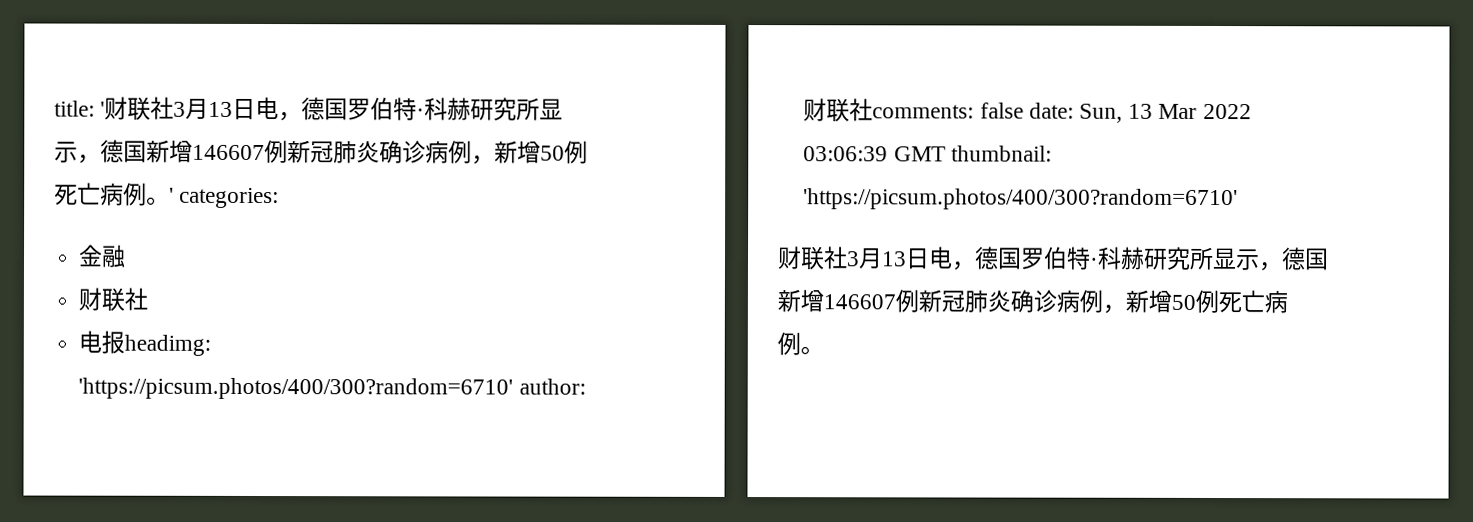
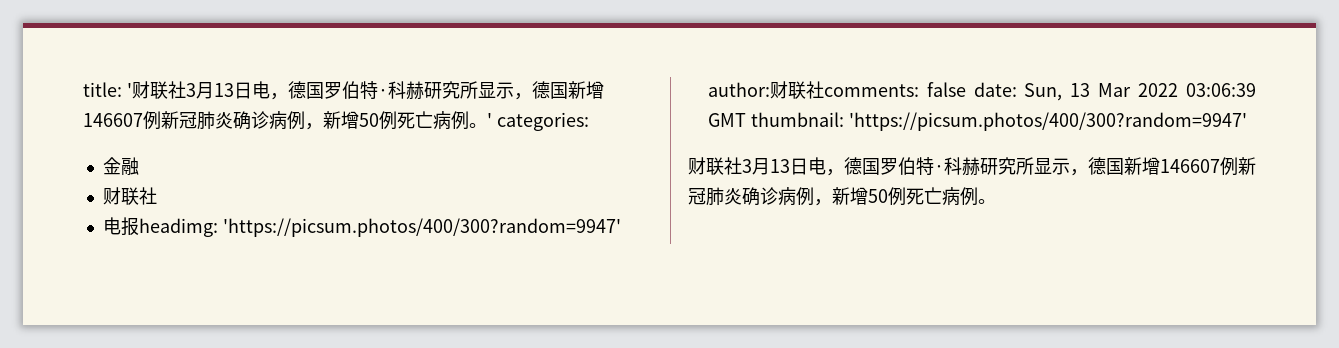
[78,377,514,400] 'https://picsum.photos/400/300?random=6710' -> [222,218,621,237] 'https://picsum.photos/400/300?random=9947'
[803,188,1239,211] 'https://picsum.photos/400/300?random=6710' -> [848,112,1247,131] 'https://picsum.photos/400/300?random=9947'

